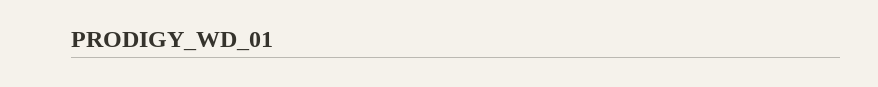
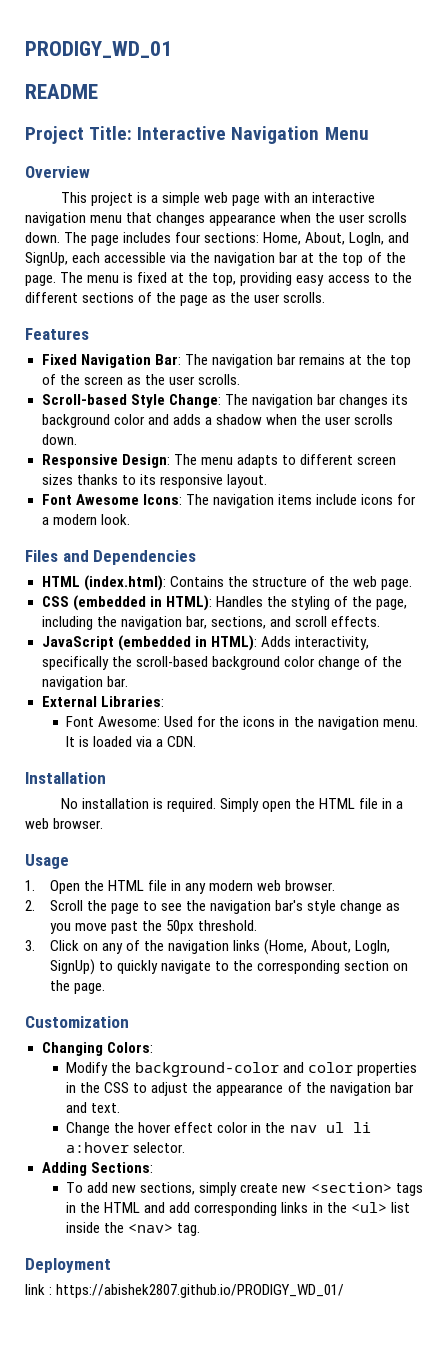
(273, 41) none -> [25,84,98,99] [25,126,369,144] [25,166,90,178] [60,192,376,206] [25,212,408,226] [25,232,410,246] [25,252,406,266] [25,272,412,286] [25,292,326,306] [25,328,89,340] [41,354,411,368] [41,374,240,385] [41,394,408,408] [41,414,393,428] [41,434,77,445] [41,454,396,468] [41,474,267,488] [41,494,416,508] [41,514,130,525] [25,550,197,565] [41,575,412,591] [41,595,407,611] [41,616,380,630] [41,635,369,651] [41,656,402,670] [41,676,128,690] [41,696,164,707] [66,716,418,730] [66,736,197,747] [25,772,106,784] [60,798,404,812] [25,818,104,829] [25,854,69,869] [25,880,336,894] [25,900,401,914] [49,920,257,934] [25,939,391,955] [49,959,409,975] [49,980,105,994] [25,1016,129,1028] [41,1042,153,1056] [66,1062,418,1077] [66,1082,414,1096] [66,1102,121,1113] [66,1122,371,1136] [66,1142,186,1153] [41,1162,153,1176] [66,1182,423,1196] [66,1202,410,1216] [66,1222,201,1236] [25,1258,111,1273] [25,1284,345,1298] // README // Project Title: Interactive Navigation Menu // Overview // This project is a simple web page with an interactive navigation menu that changes appearance when the user scrolls down. The page includes four sections: Home, About, LogIn, and SignUp, each accessible via the navigation bar at the top of the page. The menu is fixed at the top, providing easy access to the different sections of the page as the user scrolls. // Features // Fixed Navigation Bar: The navigation bar remains at the top of the screen as the user scrolls. // Scroll-based Style Change: The navigation bar changes its background color and adds a shadow when the user scrolls down. // Responsive Design: The menu adapts to different screen sizes thanks to its responsive layout. // Font Awesome Icons: The navigation items include icons for a modern look. // Files and Dependencies // HTML (index.html): Contains the structure of the web page. // CSS (embedded in HTML): Handles the styling of the page, including the navigation bar, sections, and scroll effects. // JavaScript (embedded in HTML): Adds interactivity, specifically the scroll-based background color change of the navigation bar. // External Libraries: // Font Awesome: Used for the icons in the navigation menu. It is loaded via a CDN. // Installation // No installation is required. Simply open the HTML file in a web browser. // Usage // 1. Open the HTML file in any modern web browser. // 2. Scroll the page to see the navigation bar's style change as you move past the 50px threshold. // 3. Click on any of the navigation links (Home, About, LogIn, SignUp) to quickly navigate to the corresponding section on the page. // Customization // Changing Colors: // Modify the background-color and color properties in the CSS to adjust the appearance of the navigation bar and text. // Change the hover effect color in the nav ul li a:hover selector. // Adding Sections: // To add new sections, simply create new <section> tags in the HTML and add corresponding links in the <ul> list inside the <nav> tag. // Deployment // link : https://abishek2807.github.io/PRODIGY_WD_01/

